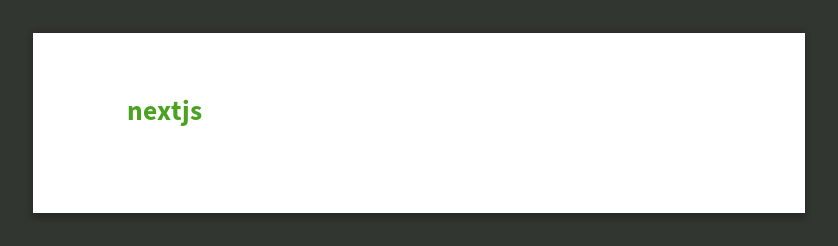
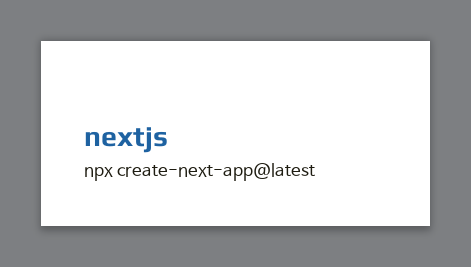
(202, 112) none -> [84,163,316,181] // npx create-next-app@latest

